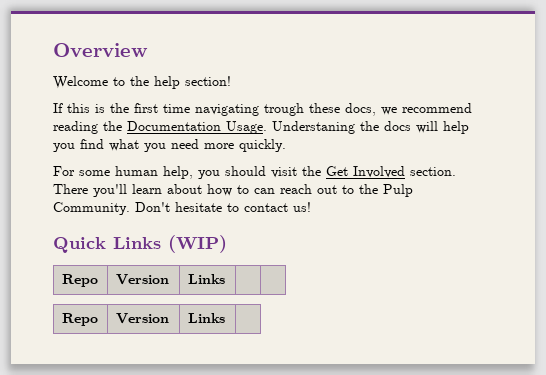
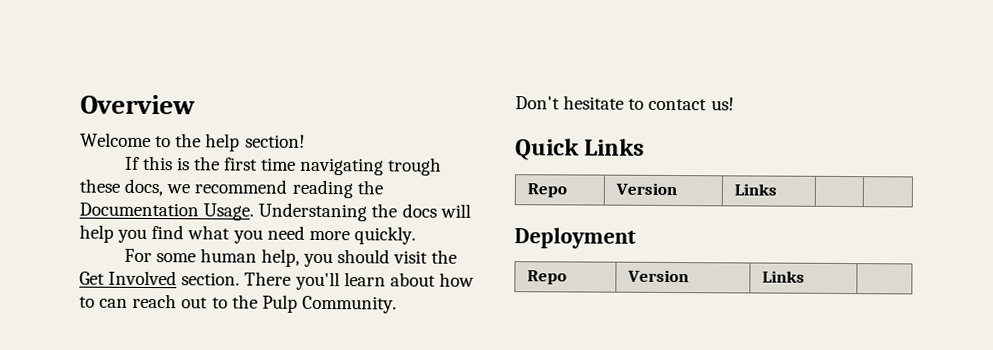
(130, 208) none -> (397, 304) //
[168,235,227,253] (WIP) -> (646, 147) none
(225, 279) none -> [514,227,636,249] // Deployment

